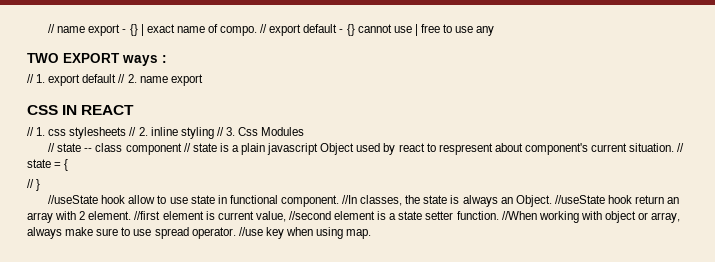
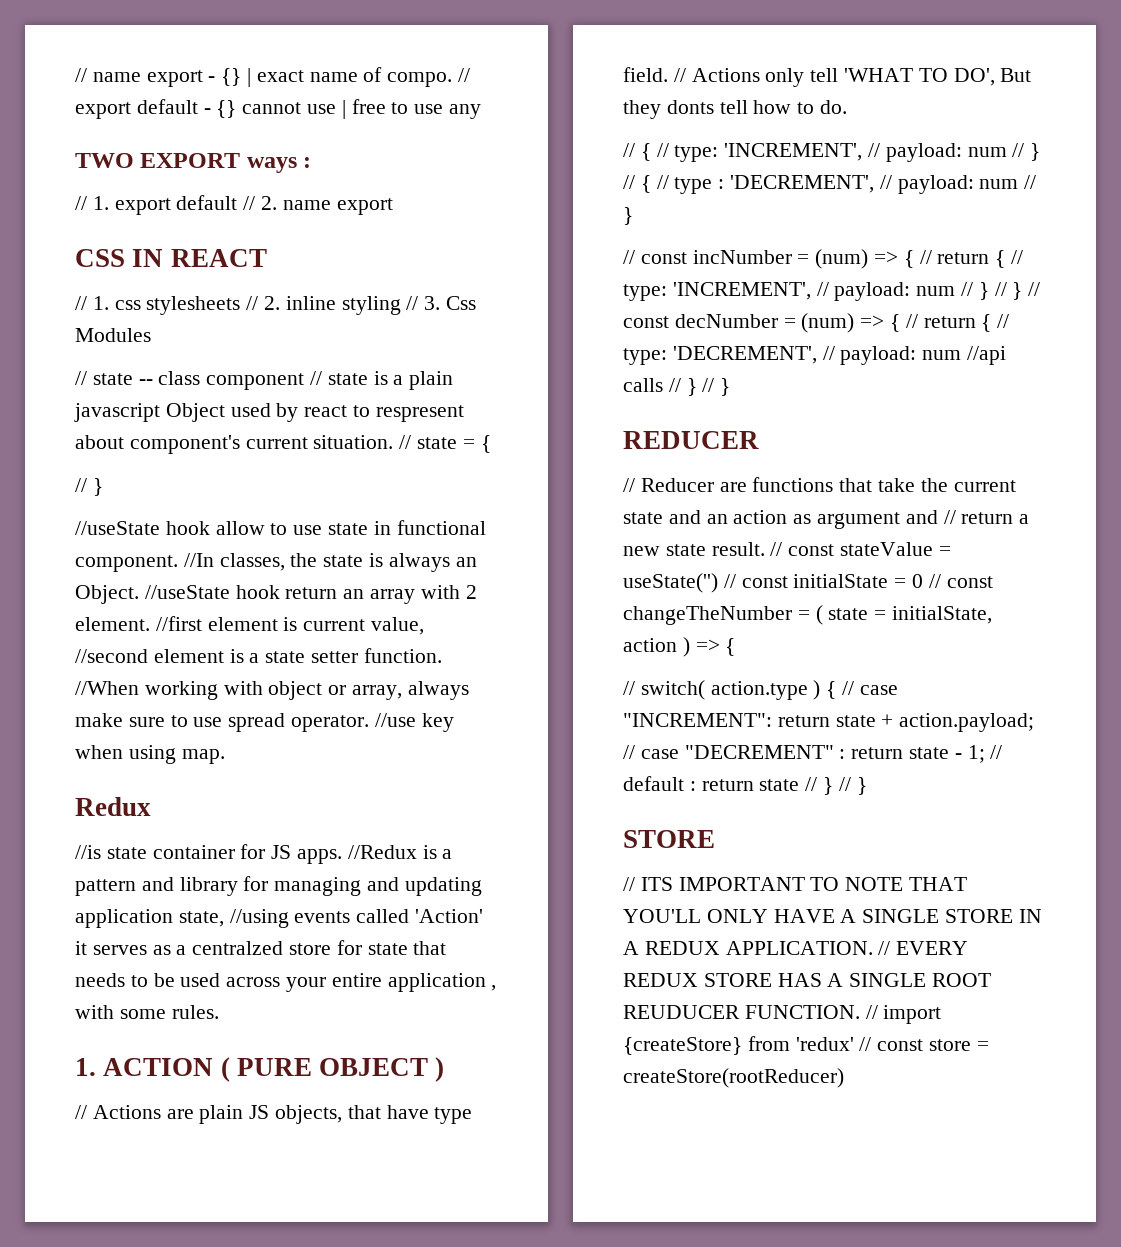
(372, 234) none -> [75,797,151,816] [75,844,453,864] [75,876,482,896] [75,909,484,928] [75,940,447,955] [75,973,497,992] [75,1005,219,1019] [75,1057,445,1082] [75,1105,473,1124] [623,67,1032,87] [623,100,848,119] [623,143,1041,162] [623,175,1037,194] [623,207,633,225] [623,249,1024,269] [623,282,1041,301] [623,313,1010,333] [623,346,1007,365] [623,378,731,396] [623,431,759,449] [623,477,1016,492] [623,510,1030,529] [623,542,951,556] [623,573,993,593] [623,605,993,625] [623,637,736,657] [623,680,898,700] [623,713,1035,732] [623,745,1003,763] [623,776,867,795] [623,830,715,848] [623,877,968,891] [623,909,1042,923] [623,941,969,955] [623,973,992,987] [623,1005,942,1024] [623,1036,989,1055] [623,1068,844,1088] // Redux // //is state container for JS apps. //Redux is a pattern and library for managing and updating application state, //using events called 'Action' it serves as a centralzed store for state that needs to be used across your entire application , with some rules. // 1. ACTION ( PURE OBJECT ) // // Actions are plain JS objects, that have type field. // Actions only tell 'WHAT TO DO', But they donts tell how to do. // // { // type: 'INCREMENT', // payload: num // } // { // type : 'DECREMENT', // payload: num // } // // const incNumber = (num) => { // return { // type: 'INCREMENT', // payload: num // } // } // const decNumber = (num) => { // return { // type: 'DECREMENT', // payload: num //api calls // } // } // REDUCER // // Reducer are functions that take the current state and an action as argument and // return a new state result. // const stateValue = useState('') // const initialState = 0 // const changeTheNumber = ( state = initialState, action ) => { // // switch( action.type ) { // case "INCREMENT": return state + action.payload; // case "DECREMENT" : return state - 1; // default : return state // } // } // STORE // // ITS IMPORTANT TO NOTE THAT YOU'LL ONLY HAVE A SINGLE STORE IN A REDUX APPLICATION. // EVERY REDUX STORE HAS A SINGLE ROOT REUDUCER FUNCTION. // import {createStore} from 'redux' // const store = createStore(rootReducer)

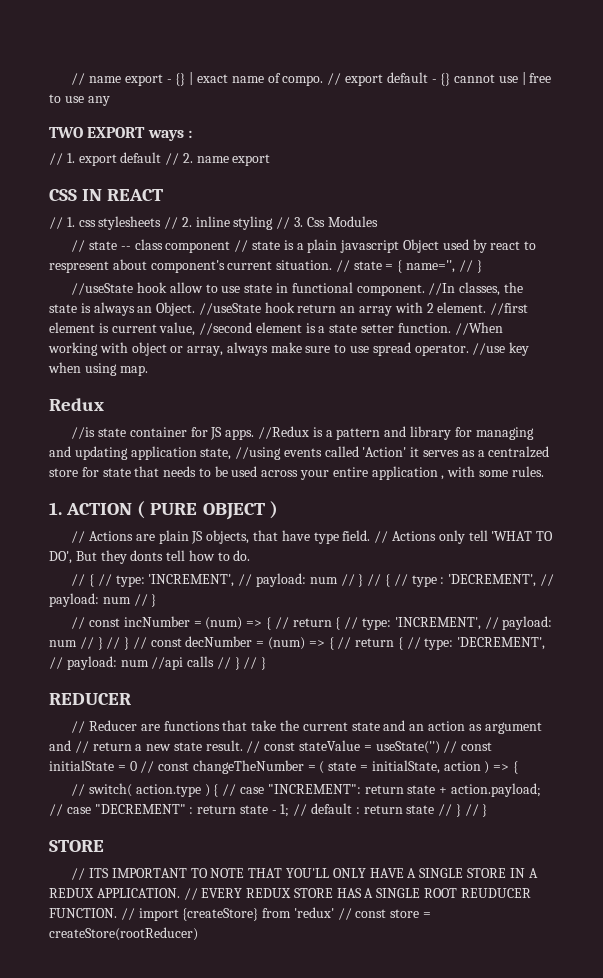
(491, 444) // -> [406,260,456,273] name='',

